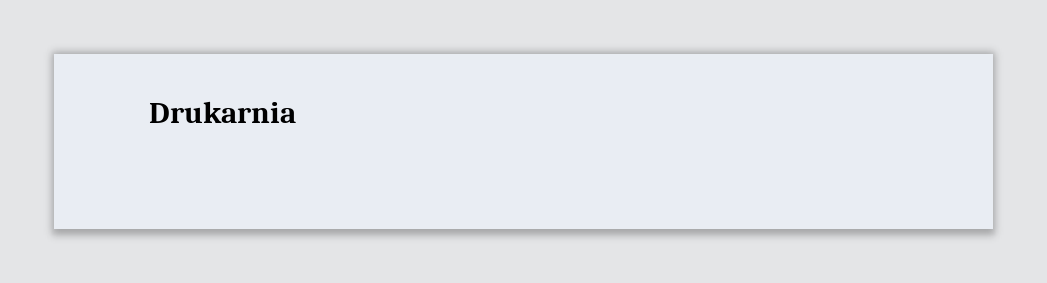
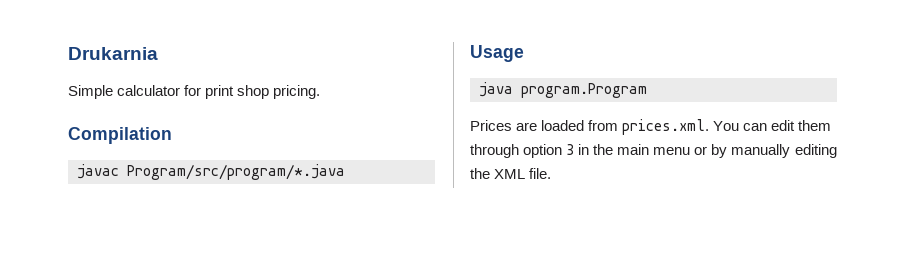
(296, 112) none -> [68,85,321,99] [68,127,172,144] [77,164,345,180] [470,45,524,62] [479,82,647,98] [470,119,832,135] [470,144,837,158] [470,168,552,179] // Simple calculator for print shop pricing. // Compilation // javac Program/src/program/*.java // Usage // java program.Program // Prices are loaded from prices.xml. You can edit them through option 3 in the main menu or by manually editing the XML file.

